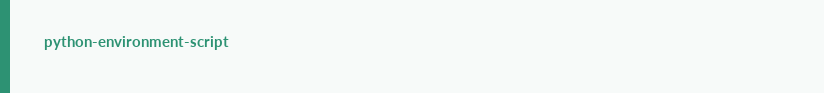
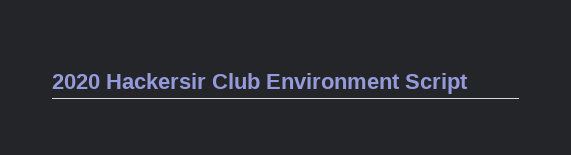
[44,36,229,50] python-environment-script -> [52,73,468,94] 2020 Hackersir Club Environment Script

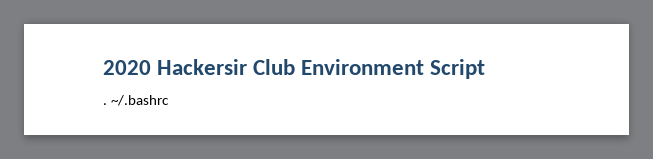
(468, 83) none -> [103,95,169,106] // . ~/.bashrc

